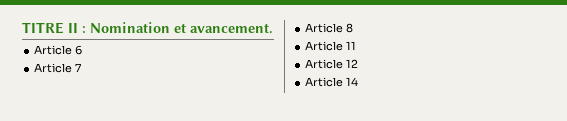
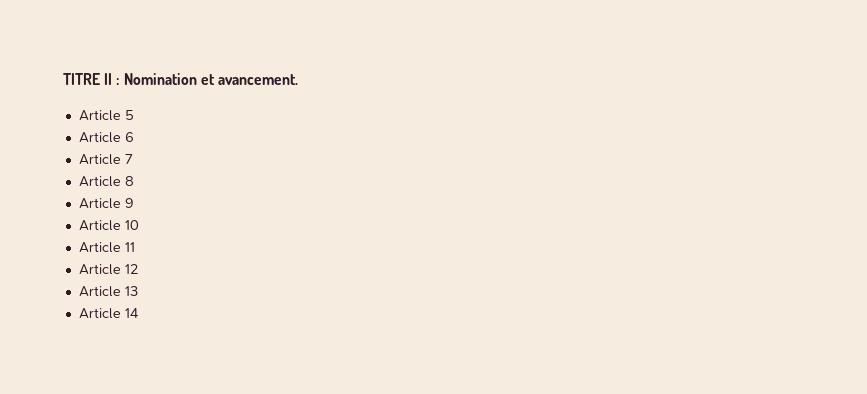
(273, 28) none -> [78,110,134,121] // Article 5
(354, 28) none -> [78,198,134,209] [78,220,139,231] // Article 9 // Article 10
(359, 63) none -> [78,286,138,297] // Article 13

